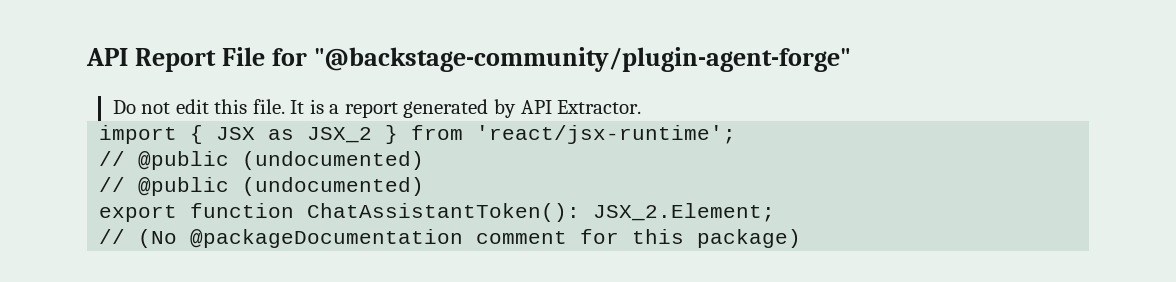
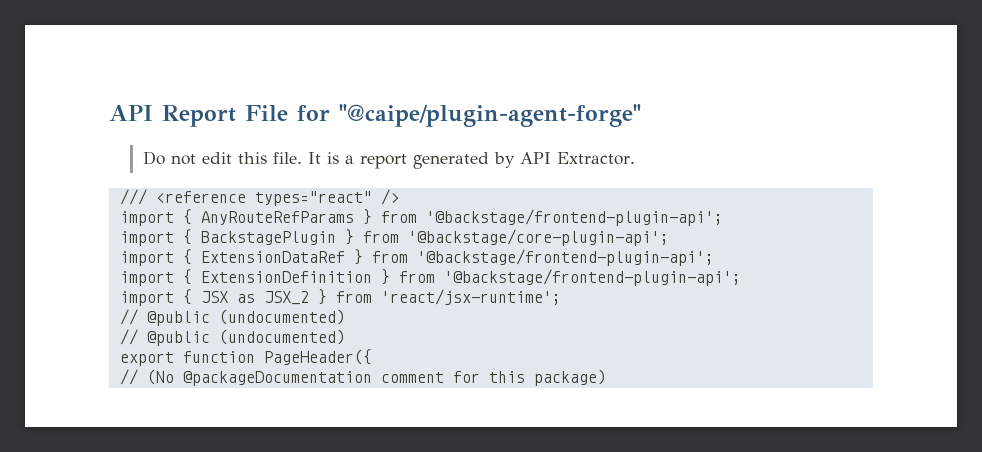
[313,47,851,72] "@backstage-community/plugin-agent-forge" -> [339,104,641,127] "@caipe/plugin-agent-forge"
(642, 107) none -> [119,189,399,206] [119,209,723,226] [119,229,669,246] [119,249,714,266] [119,269,741,286] // /// <reference types="react" /> // import { AnyRouteRefParams } from '@backstage/frontend-plugin-api'; // import { BackstagePlugin } from '@backstage/core-plugin-api'; // import { ExtensionDataRef } from '@backstage/frontend-plugin-api'; // import { ExtensionDefinition } from '@backstage/frontend-plugin-api';
[307,203,776,222] ChatAssistantToken(): JSX_2.Element; -> [263,349,372,365] PageHeader({

